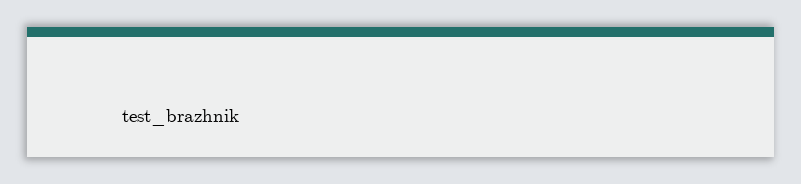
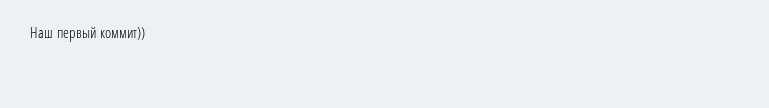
[122,109,239,126] test_brazhnik -> [30,27,146,42] Наш первый коммит))

